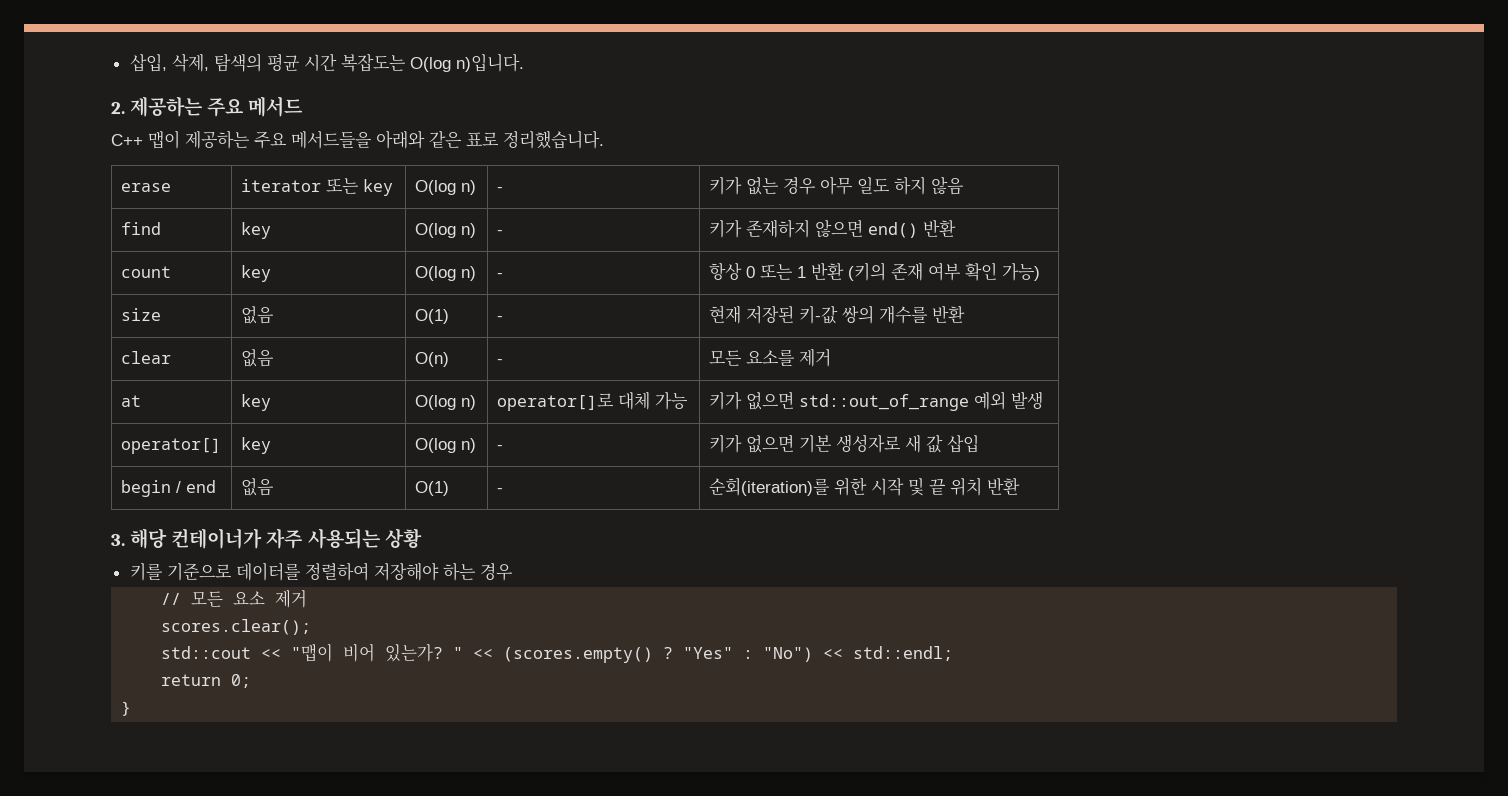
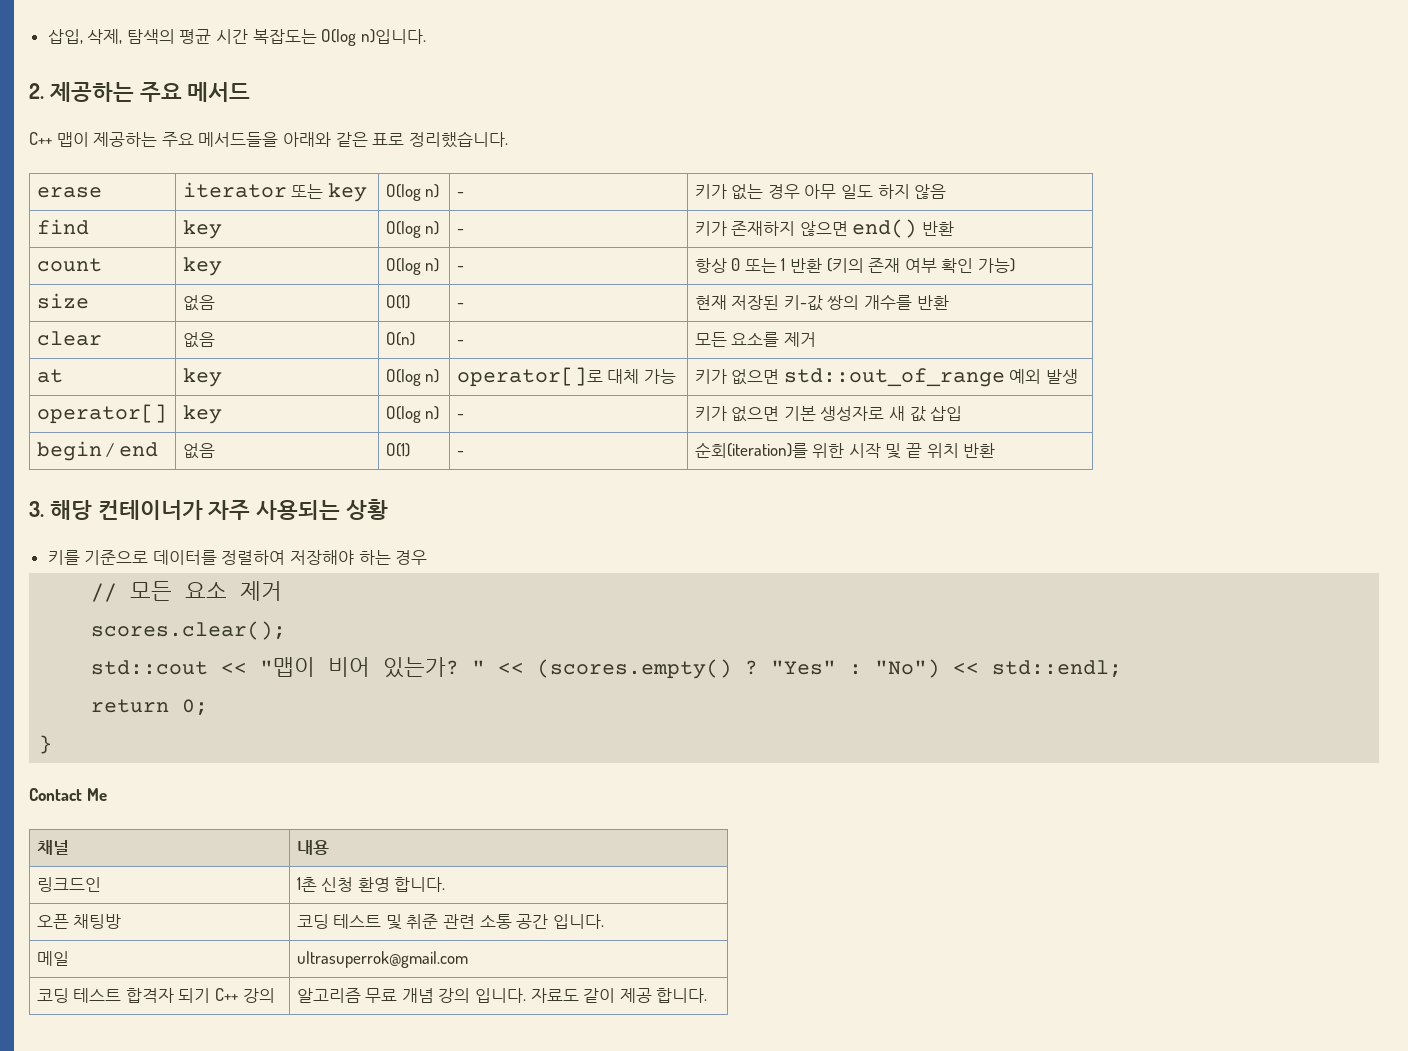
(132, 708) none -> [29,788,107,801] [36,840,69,855] [296,840,329,855] [36,877,101,892] [296,877,446,892] [36,914,122,929] [296,914,604,930] [36,951,69,966] [296,951,468,968] [36,988,275,1003] [296,988,708,1003] // Contact Me // 채널 | 내용 // 링크드인 | 1촌 신청 환영 합니다. // 오픈 채팅방 | 코딩 테스트 및 취준 관련 소통 공간 입니다. // 메일 | ultrasuperrok@gmail.com // 코딩 테스트 합격자 되기 C++ 강의 | 알고리즘 무료 개념 강의 입니다. 자료도 같이 제공 합니다.

